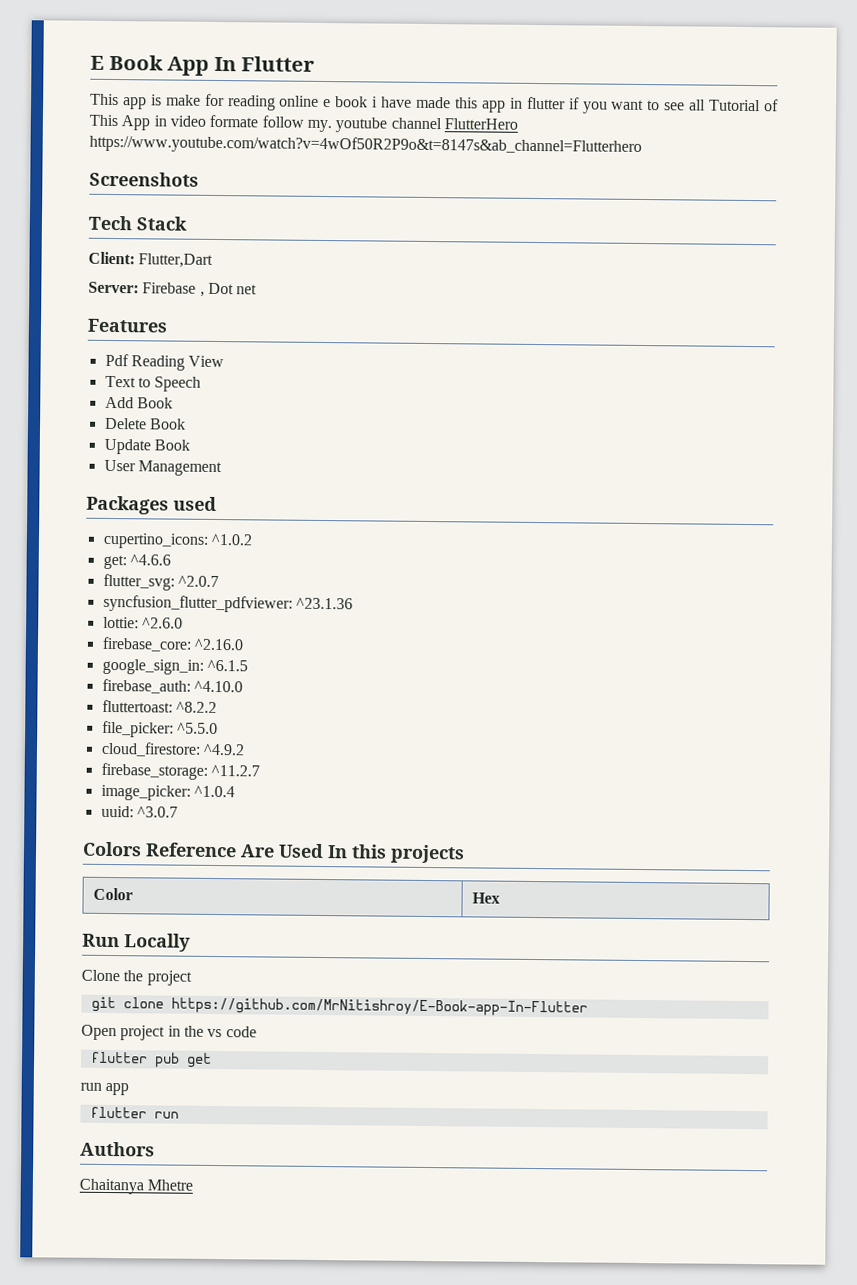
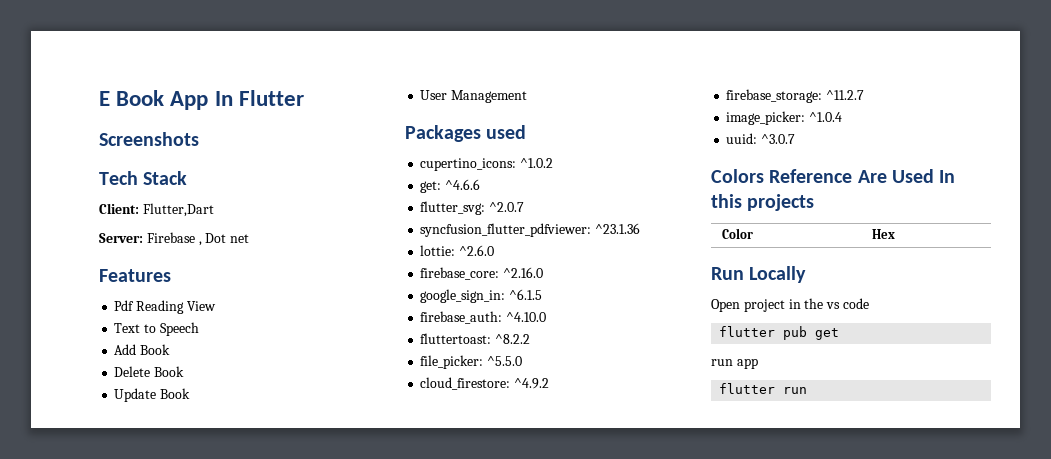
[90,93,780,114] [89,114,518,133] [89,134,642,156] // This app is make for reading online e book i have made this app in flutter if you want to see all Tutorial of This App in video formate follow my. youtube channel FlutterHero https://www.youtube.com/watch?v=4wOf50R2P9o&t=8147s&ab_channel=Flutterhero -> (304, 98) none
[81,969,192,986] [90,996,588,1017] // Clone the project // git clone https://github.com/MrNitishroy/E-Book-app-In-Flutter -> (807, 274) none
[80,1141,155,1157] [79,1178,194,1195] // Authors // Chaitanya Mhetre -> (808, 390) none

